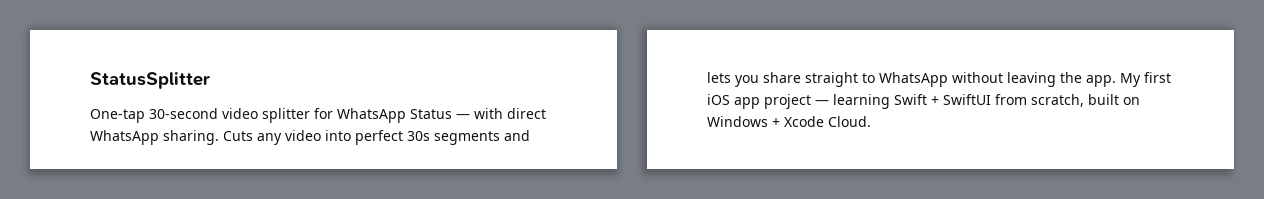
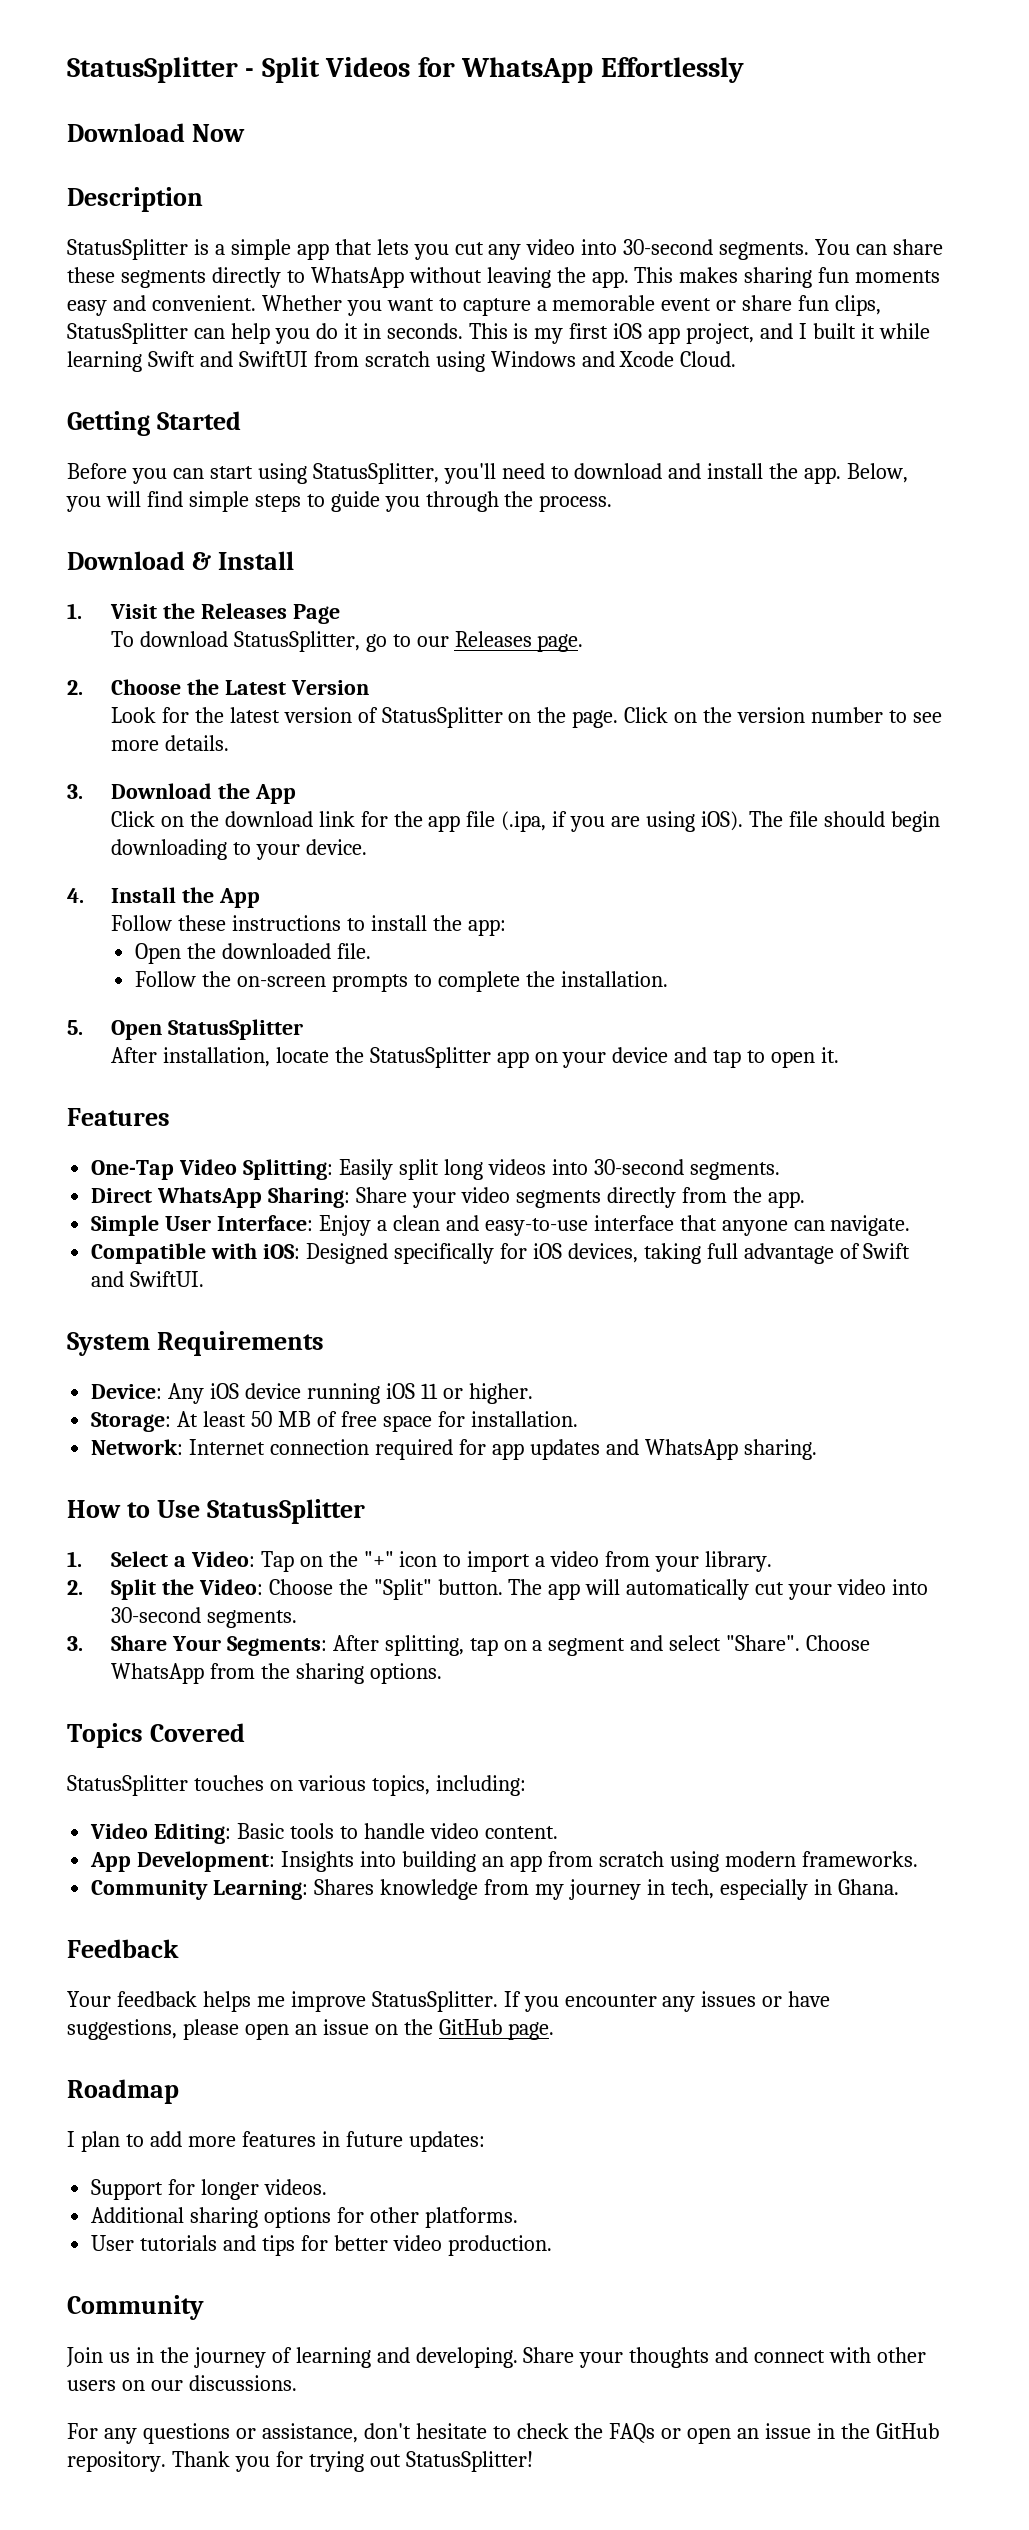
[90,72,210,89] [90,108,546,123] [90,130,530,145] [707,72,858,87] StatusSplitter // One-tap 30-second video splitter for WhatsApp Status — with direct WhatsApp sharing. Cuts any video into perfect 30s segments and lets you share straight -> [67,57,744,83] [67,123,245,142] [67,187,203,212] [67,239,944,260] [67,267,281,288] StatusSplitter - Split Videos for WhatsApp Effortlessly // Download Now // Description // StatusSplitter is a simple app that lets you cut any video into 30-second segments. You can share these segments directly
[1120,72,1171,87] [707,94,829,109] My first iOS app project — -> [634,267,941,288] [67,295,882,316] [67,323,930,344] This makes sharing fun moments easy and convenient. Whether you want to capture a memorable event or share fun clips, StatusSplitter can help you do it in seconds. This is my first iOS app project, and I built it while
[931,96,939,105] + -> [199,351,233,367] and
[1031,94,1140,107] [707,116,871,127] scratch, built on Windows + Xcode Cloud. -> [364,351,737,372] [67,411,241,436] [67,463,909,484] [66,491,613,512] [67,551,294,570] [67,603,340,624] [110,631,584,652] [67,679,369,695] [110,707,942,728] [110,735,229,751] [67,783,296,804] [110,811,940,832] [110,839,367,860] [67,887,260,908] [110,915,506,936] [135,943,371,964] [135,971,668,992] [67,1019,303,1040] [110,1047,840,1068] [67,1108,170,1126] [91,1159,780,1180] [91,1187,805,1208] [91,1215,911,1236] [91,1243,911,1264] [91,1271,205,1287] [67,1331,324,1356] [91,1383,533,1404] [91,1411,578,1432] [91,1439,817,1460] [67,1499,365,1524] [67,1551,773,1572] [67,1579,929,1600] [110,1607,297,1628] [67,1635,871,1656] [110,1663,442,1684] [67,1723,245,1748] [67,1775,526,1796] [90,1823,558,1844] [90,1851,918,1872] [91,1879,899,1900] [67,1939,179,1958] [67,1991,831,2012] [67,2019,554,2040] [67,2079,179,2104] [67,2131,485,2152] [91,2179,328,2200] [91,2207,518,2228] [91,2235,552,2256] [67,2295,204,2320] [66,2347,927,2368] [67,2375,297,2391] [67,2423,939,2444] [67,2451,533,2472] scratch using Windows and Xcode Cloud. // Getting Started // Before you can start using StatusSplitter, you'll need to download and install the app. Below, you will find simple steps to guide you through the process. // Download & Install // 1. Visit the Releases Page // To download StatusSplitter, go to our Releases page. // 2. Choose the Latest Version // Look for the latest version of StatusSplitter on the page. Click on the version number to see more details. // 3. Download the App // Click on the download link for the app file (.ipa, if you are using iOS). The file should begin downloading to your device. // 4. Install the App // Follow these instructions to install the app: // Open the downloaded file. // Follow the on-screen prompts to complete the installation. // 5. Open StatusSplitter // After installation, locate the StatusSplitter app on your device and tap to open it. // Features // One-Tap Video Splitting: Easily split long videos into 30-second segments. // Direct WhatsApp Sharing: Share your video segments directly from the app. // Simple User Interface: Enjoy a clean and easy-to-use interface that anyone can navigate. // Compatible with iOS: Designed specifically for iOS devices, taking full advantage of Swift and SwiftUI. // System Requirements // Device: Any iOS device running iOS 11 or higher. // Storage: At least 50 MB of free space for installation. // Network: Internet connection required for app updates and WhatsApp sharing. // How to Use StatusSplitter // 1. Select a Video: Tap on the "+" icon to import a video from your library. // 2. Split the Video: Choose the "Split" button. The app will automatically cut your video into 30-second segments. // 3. Share Your Segments: After splitting, tap on a segment and select "Share". Choose WhatsApp from the sharing options. // Topics Covered // StatusSplitter touches on various topics, including: // Video Editing: Basic tools to handle video content. // App Development: Insights into building an app from scratch using modern frameworks. // Community Learning: Shares knowledge from my journey in tech, especially in Ghana. // Feedback // Your feedback helps me improve StatusSplitter. If you encounter any issues or have suggestions, please open an issue on the GitHub page. // Roadmap // I plan to add more features in future updates: // Support for longer videos. // Additional sharing options for other platforms. // User tutorials and tips for better video production. // Community // Join us in the journey of learning and developing. Share your thoughts and connect with other users on our discussions. // For any questions or assistance, don't hesitate to check the FAQs or open an issue in the GitHub repository. Thank you for trying out StatusSplitter!

